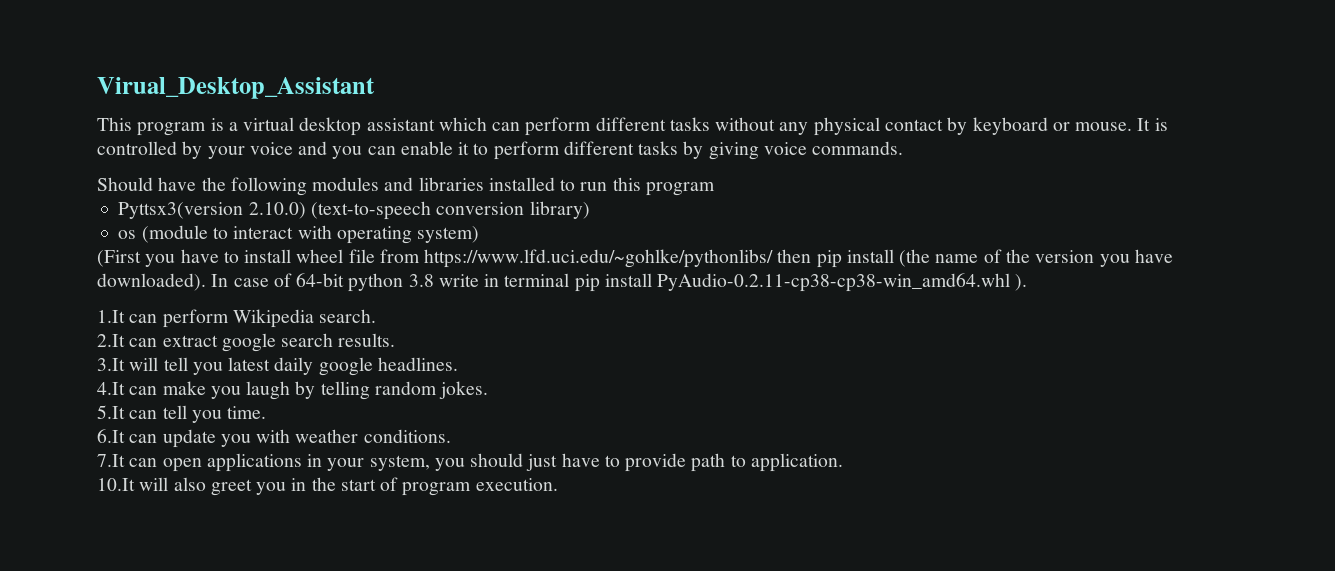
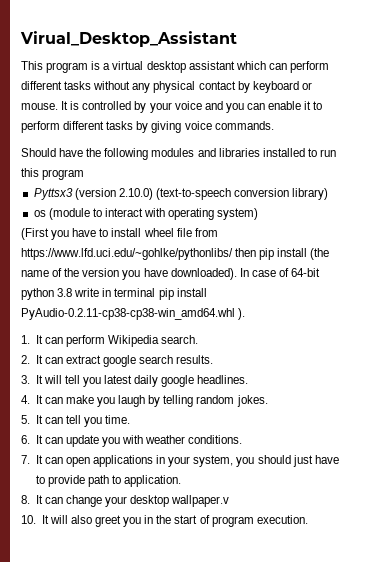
[118,202,244,219] Pyttsx3(version -> [33,188,116,200] Pyttsx3 (version
[97,310,125,323] 1.It -> [21,335,43,344] 1. It
[97,334,125,347] 2.It -> [21,355,43,364] 2. It
[97,358,125,371] 3.It -> [21,375,43,384] 3. It
[97,382,125,395] 4.It -> [21,395,43,404] 4. It
[97,405,125,419] 5.It -> [21,415,43,424] 5. It
[97,429,125,443] 6.It -> [21,435,43,444] 6. It
[97,454,125,467] 7.It -> [21,455,43,464] 7. It
[97,478,135,491] 10.It -> [21,495,230,507] [21,515,49,524] 8. It can change your desktop wallpaper.v // 10. It

